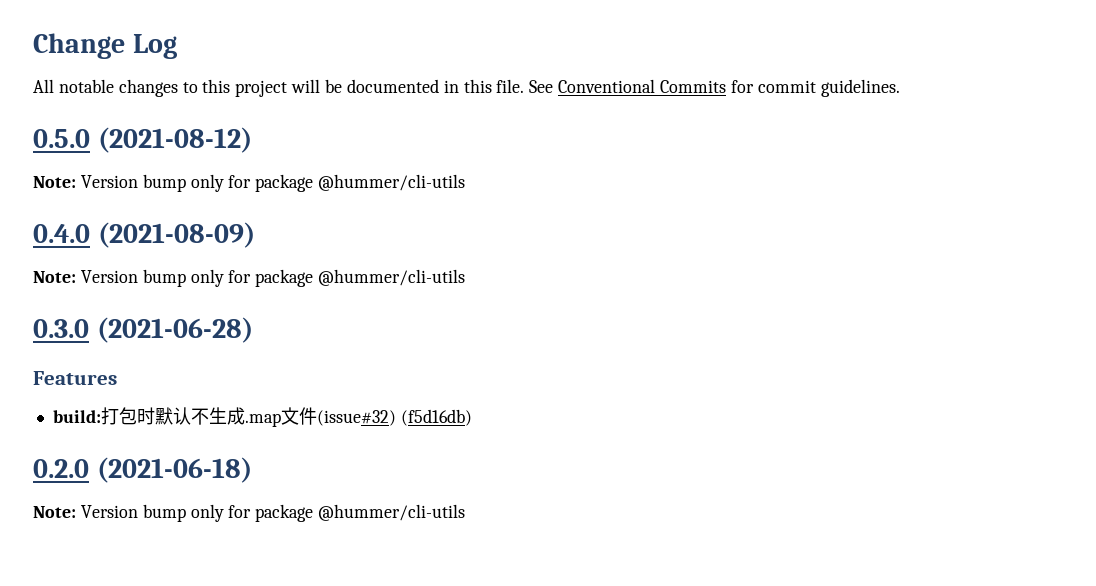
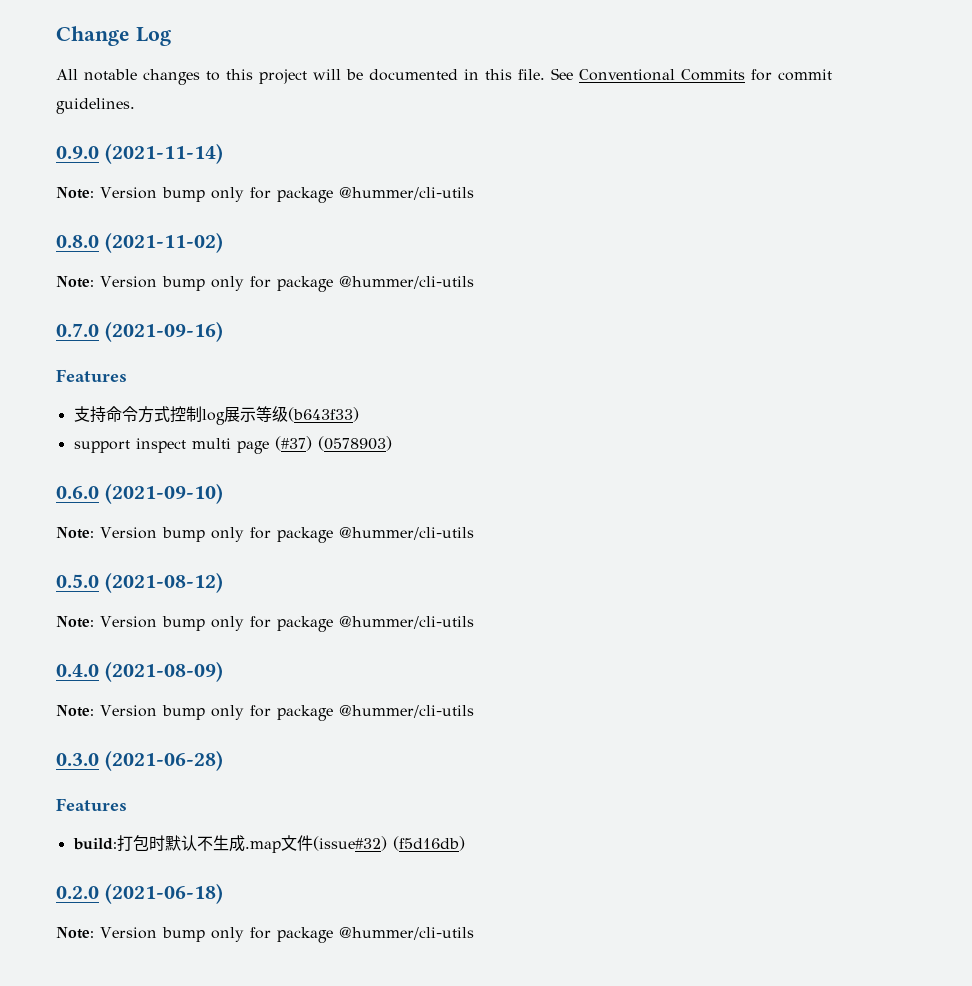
(900, 88) none -> [56,143,223,164] [56,187,474,203] [56,232,223,253] [56,276,474,292] [56,321,223,342] [56,369,127,383] [73,406,359,425] [73,436,392,454] [56,483,223,504] [56,527,474,543] // 0.9.0 (2021-11-14) // Note: Version bump only for package @hummer/cli-utils // 0.8.0 (2021-11-02) // Note: Version bump only for package @hummer/cli-utils // 0.7.0 (2021-09-16) // Features // 支持命令方式控制log展示等级(b643f33) // support inspect multi page (#37) (0578903) // 0.6.0 (2021-09-10) // Note: Version bump only for package @hummer/cli-utils

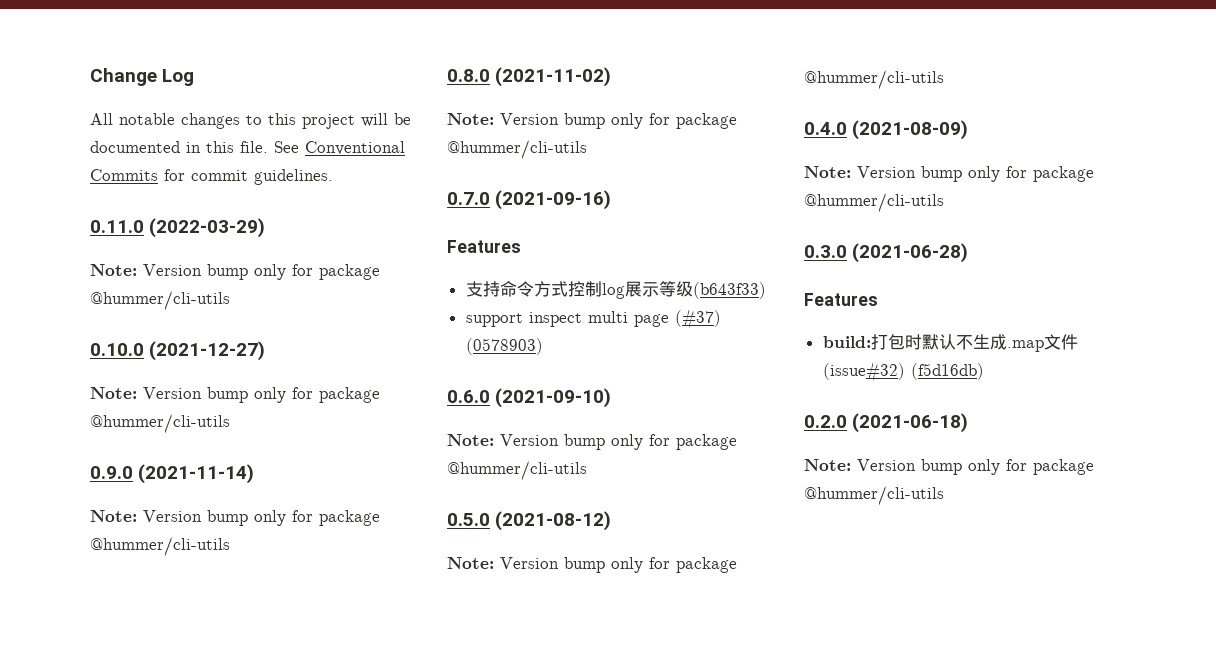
(135, 106) none -> [90,218,266,238] [90,264,380,280] [90,291,230,310] [90,341,266,361] [90,387,380,403] [90,414,230,433] // 0.11.0 (2022-03-29) // Note: Version bump only for package @hummer/cli-utils // 0.10.0 (2021-12-27) // Note: Version bump only for package @hummer/cli-utils

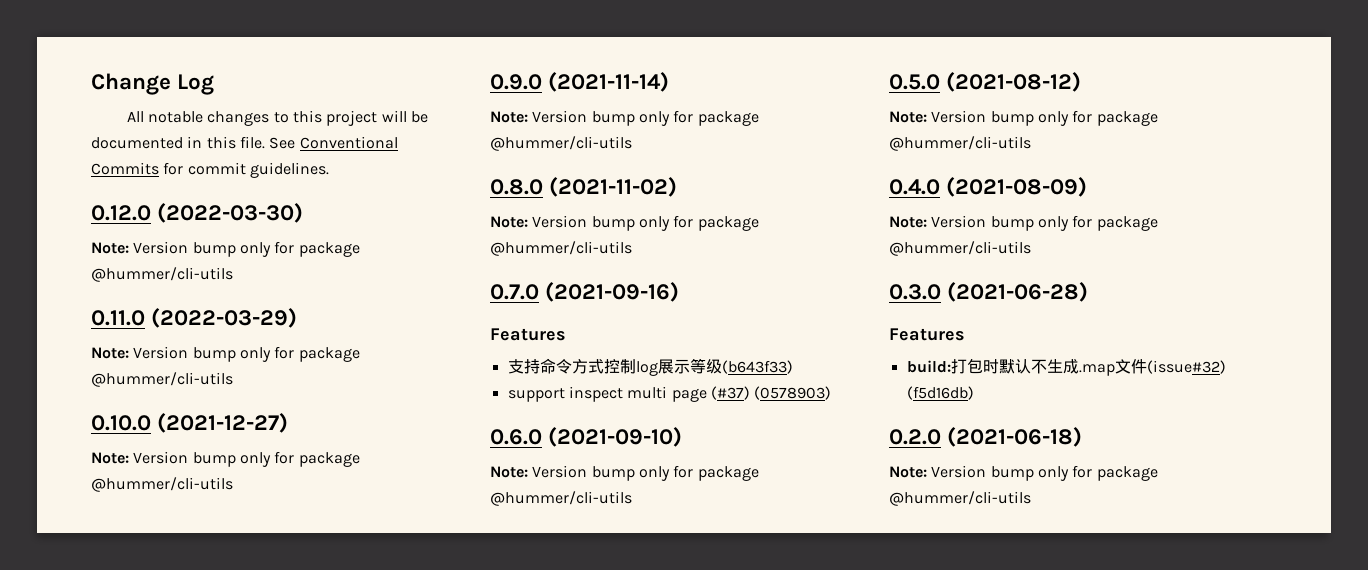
(333, 177) none -> [91,203,304,223] [91,241,360,257] [91,267,233,282] // 0.12.0 (2022-03-30) // Note: Version bump only for package @hummer/cli-utils

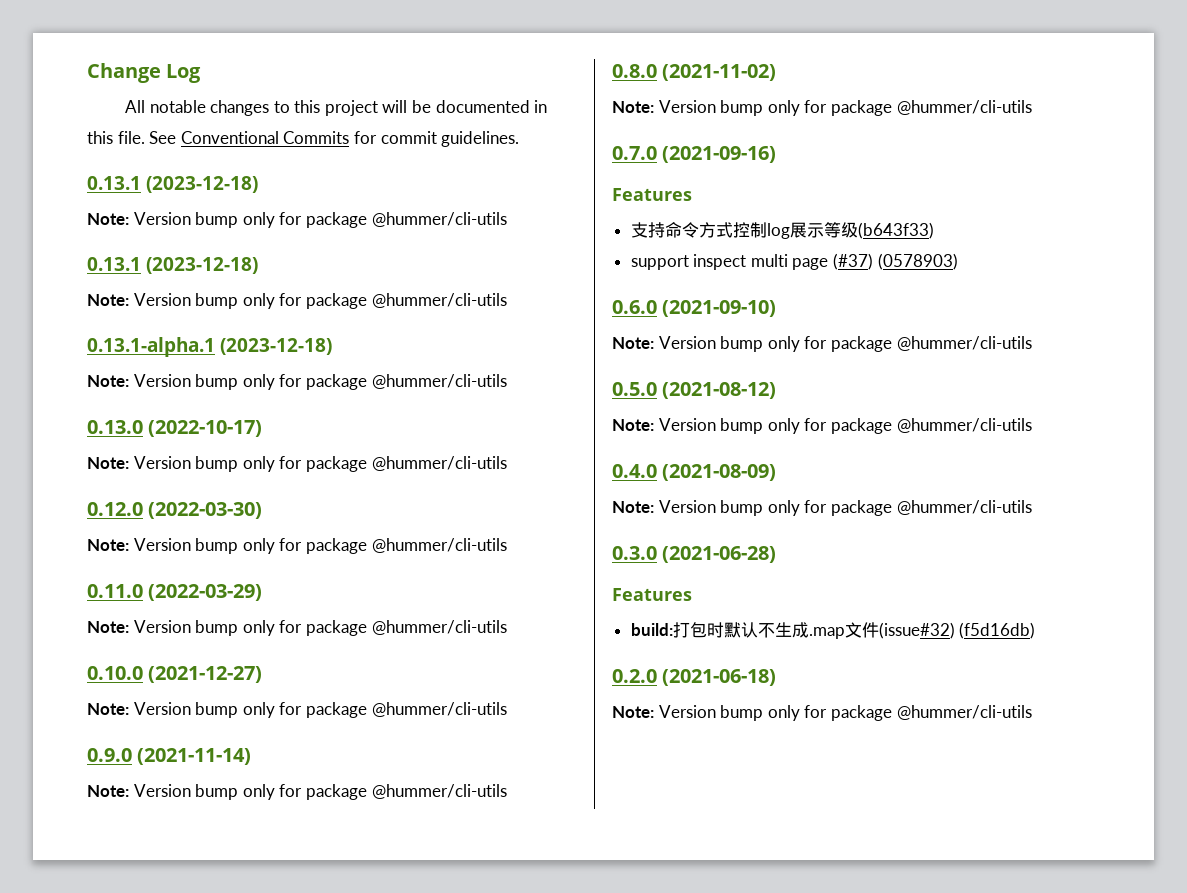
(329, 170) none -> [87,176,259,193] [87,212,507,228] [87,257,259,274] [87,293,507,309] [87,337,333,357] [87,374,507,390] [87,420,263,437] [87,456,507,472] // 0.13.1 (2023-12-18) // Note: Version bump only for package @hummer/cli-utils // 0.13.1 (2023-12-18) // Note: Version bump only for package @hummer/cli-utils // 0.13.1-alpha.1 (2023-12-18) // Note: Version bump only for package @hummer/cli-utils // 0.13.0 (2022-10-17) // Note: Version bump only for package @hummer/cli-utils

